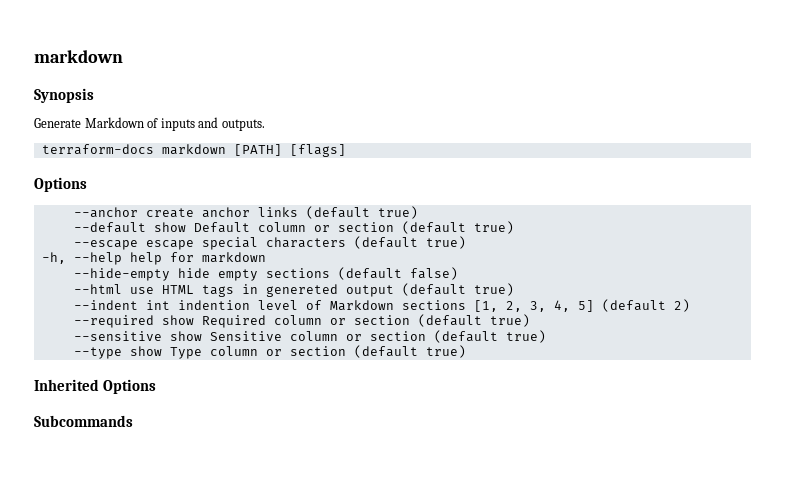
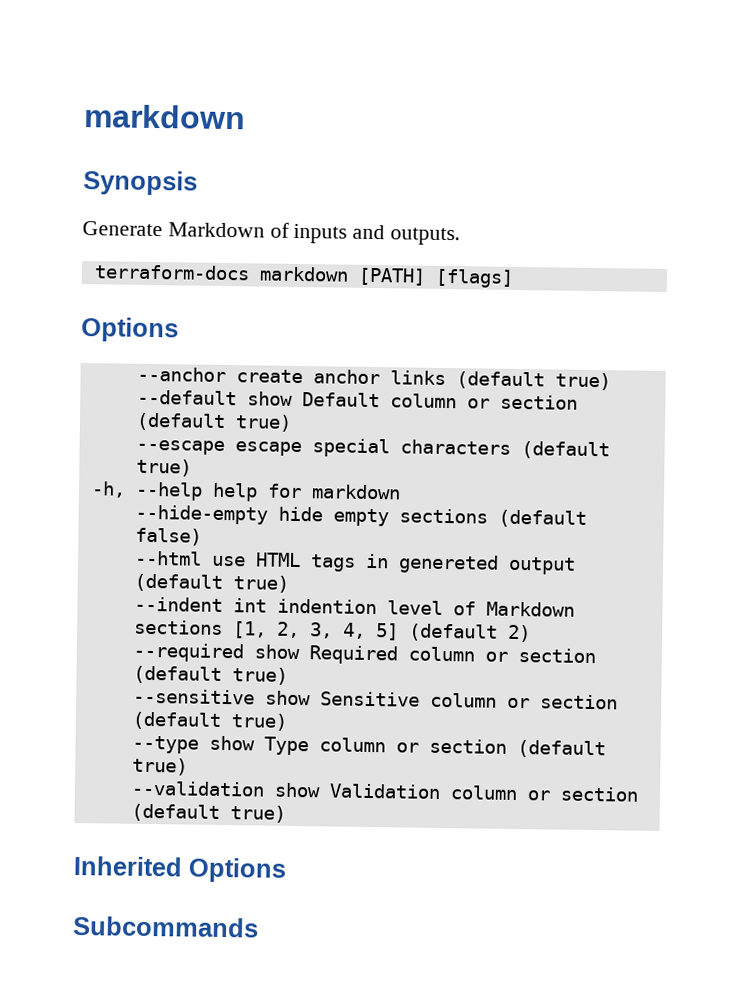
(466, 351) none -> [130,780,639,802] [130,803,286,823] // --validation show Validation column or section (default true)

